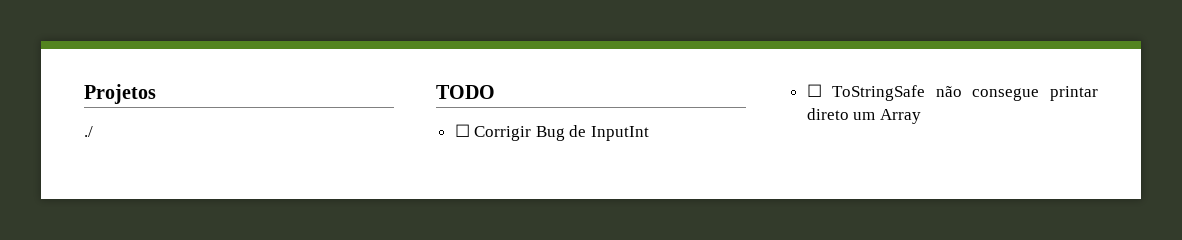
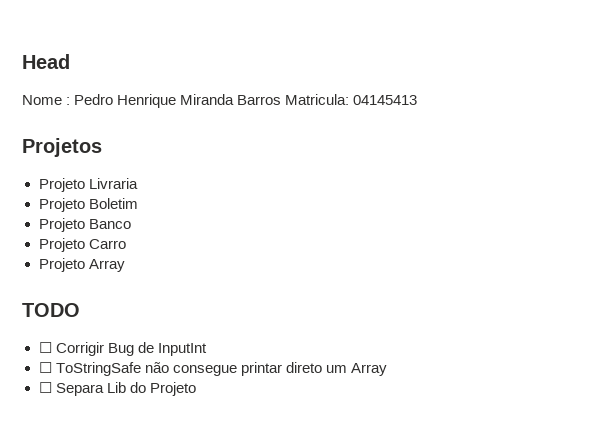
[84,84,156,104] [84,126,93,137] Projetos // ./ -> [22,54,70,69] [22,94,418,108] [22,138,102,157] [38,178,138,192] [38,198,138,212] [38,218,131,232] [38,238,126,252] [38,258,125,272] Head // Nome : Pedro Henrique Miranda Barros Matricula: 04145413 // Projetos // Projeto Livraria // Projeto Boletim // Projeto Banco // Projeto Carro // Projeto Array
(921, 116) none -> [38,382,196,396] // ☐ Separa Lib do Projeto

